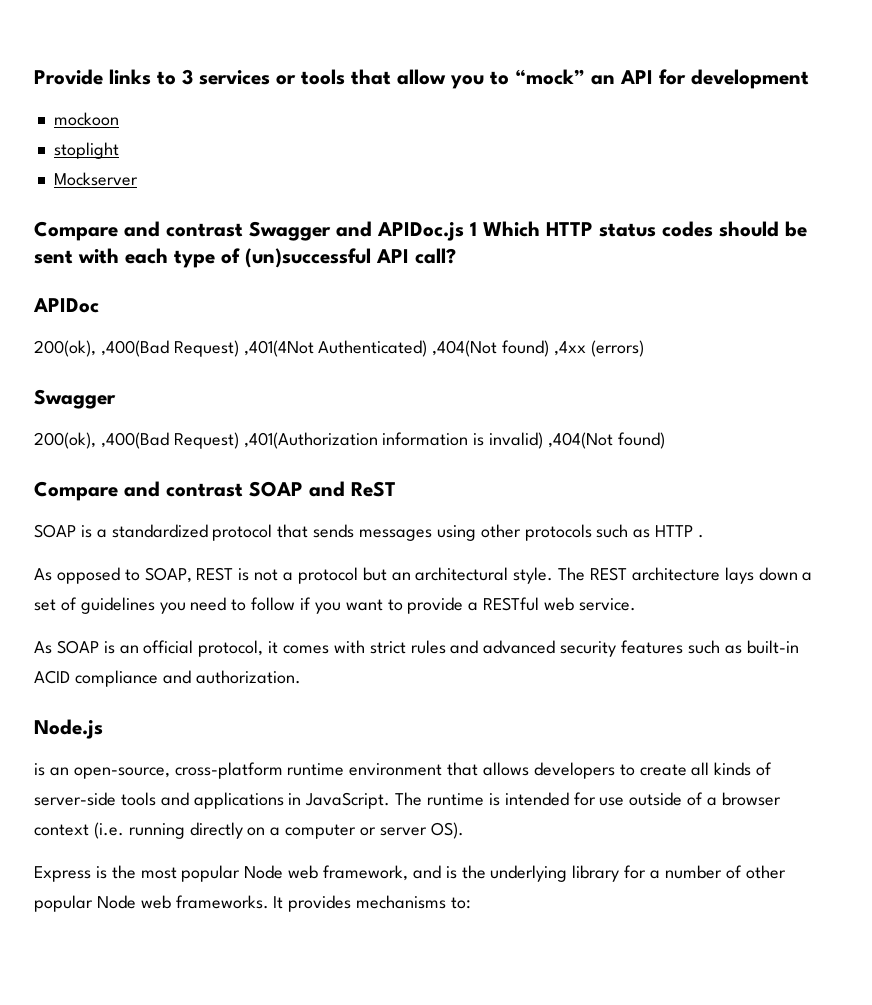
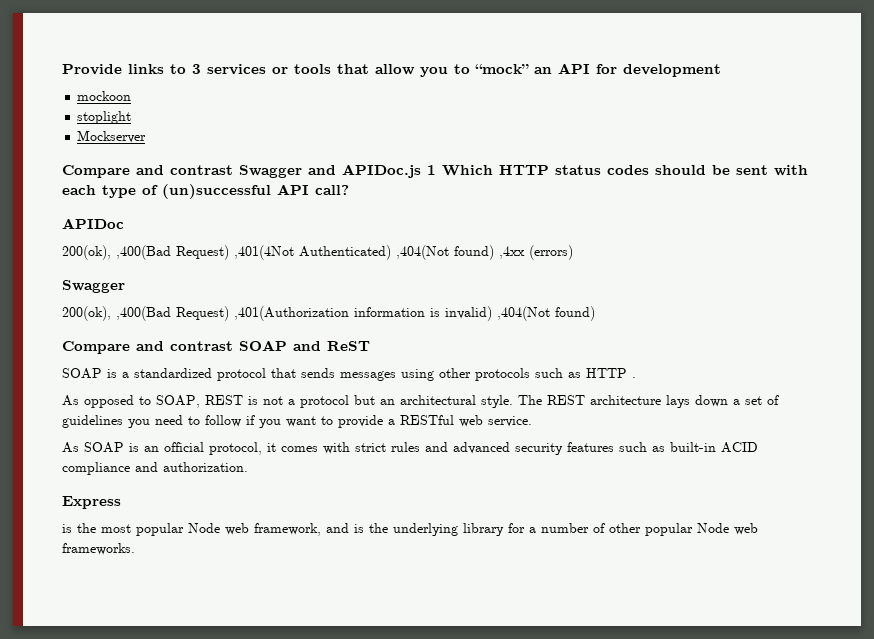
[34,719,103,739] [34,762,773,779] [34,792,781,809] [34,822,464,839] [34,866,107,882] Node.js // is an open-source, cross-platform runtime environment that allows developers to create all kinds of server-side tools and applications in JavaScript. The runtime is intended for use outside of a browser context (i.e. running directly on a computer or server OS). // Express is -> [62,496,121,509] [62,524,72,533] Express // is
[273,895,472,912] It provides mechanisms to: -> (135, 549) none

